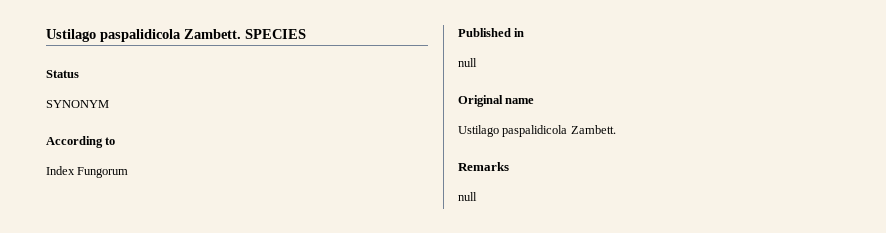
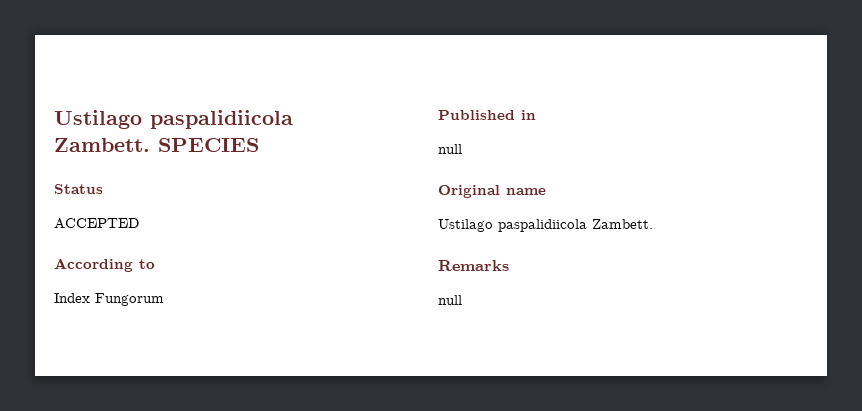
[46,29,181,42] Ustilago paspalidicola -> [54,110,293,129] Ustilago paspalidiicola
[46,100,109,108] SYNONYM -> [54,218,139,229] ACCEPTED
[502,125,568,137] paspalidicola -> [498,219,587,232] paspalidiicola

